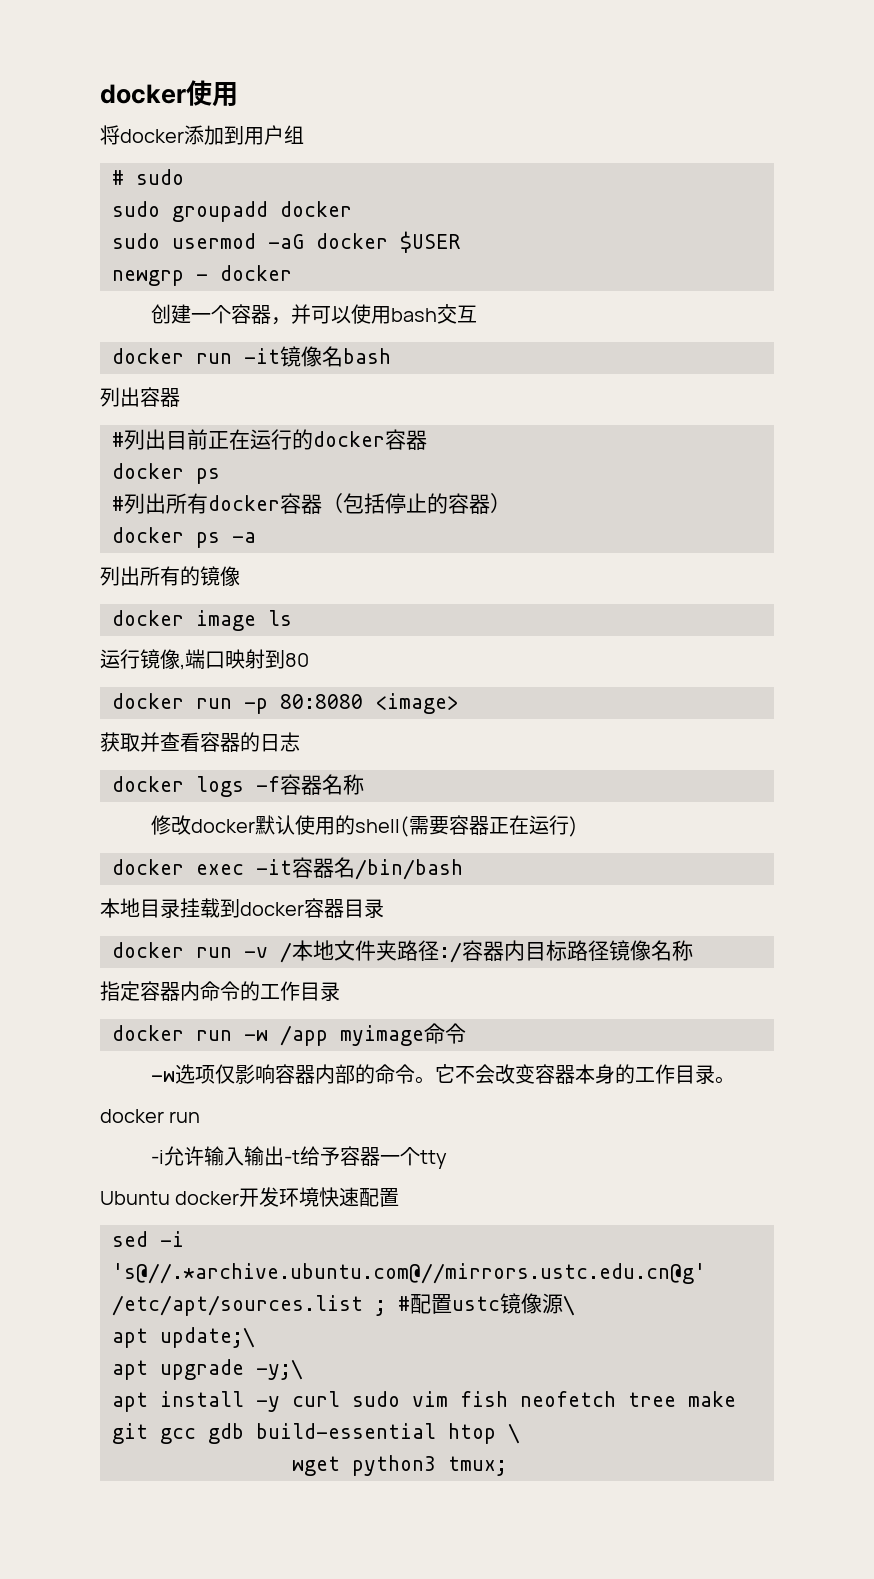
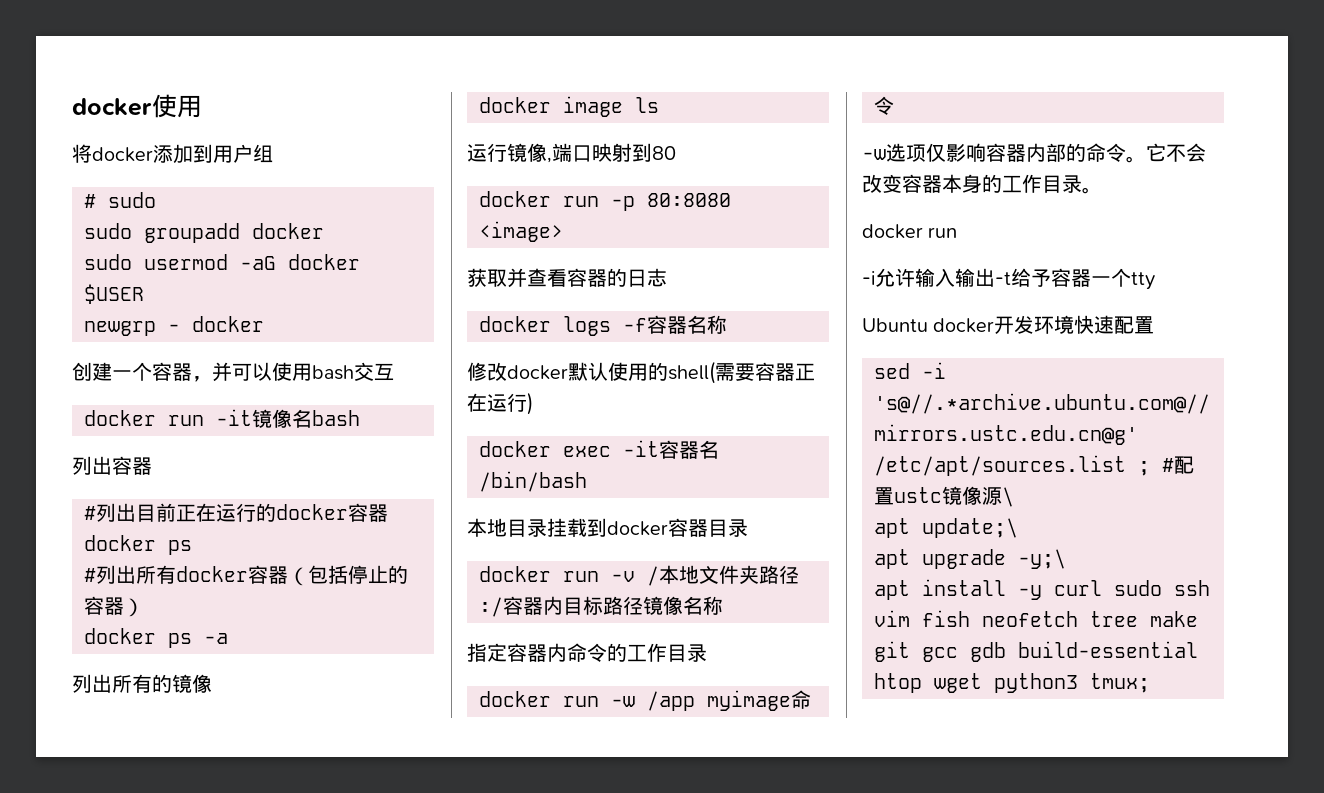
(400, 1399) none -> [1174,580,1210,596] ssh
[508,1423,520,1444] \ // -> (922, 683) none

